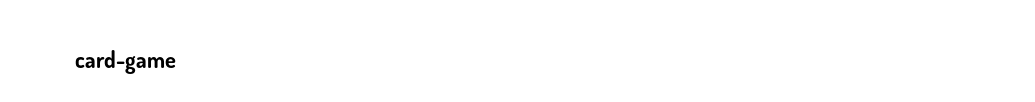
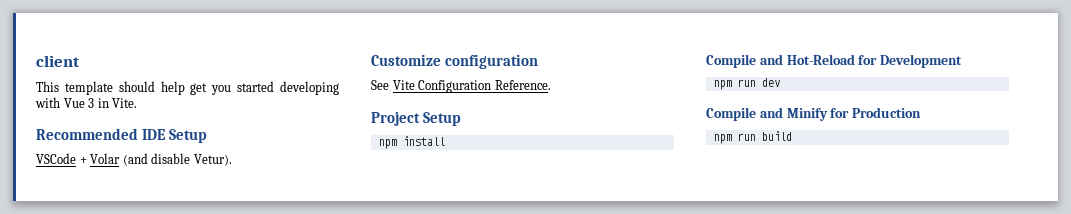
[75,50,176,74] card-game -> [36,55,80,67] [36,81,339,95] [35,97,138,108] [36,128,208,143] [36,153,232,166] [371,54,539,69] [371,80,551,93] [371,111,462,126] [378,136,445,149] [706,54,963,68] [713,78,780,90] [706,107,922,121] [713,131,792,144] client // This template should help get you started developing with Vue 3 in Vite. // Recommended IDE Setup // VSCode + Volar (and disable Vetur). // Customize configuration // See Vite Configuration Reference. // Project Setup // npm install // Compile and Hot-Reload for Development // npm run dev // Compile and Minify for Production // npm run build

